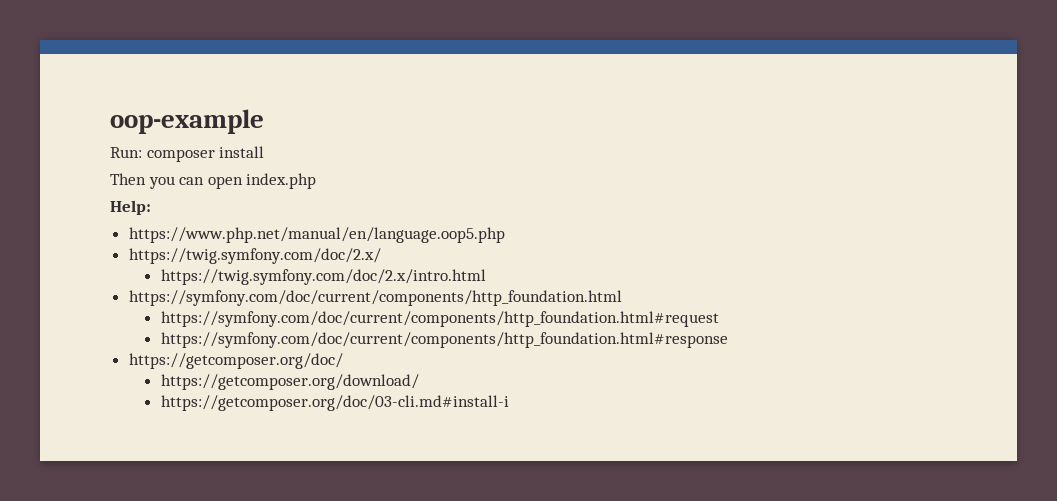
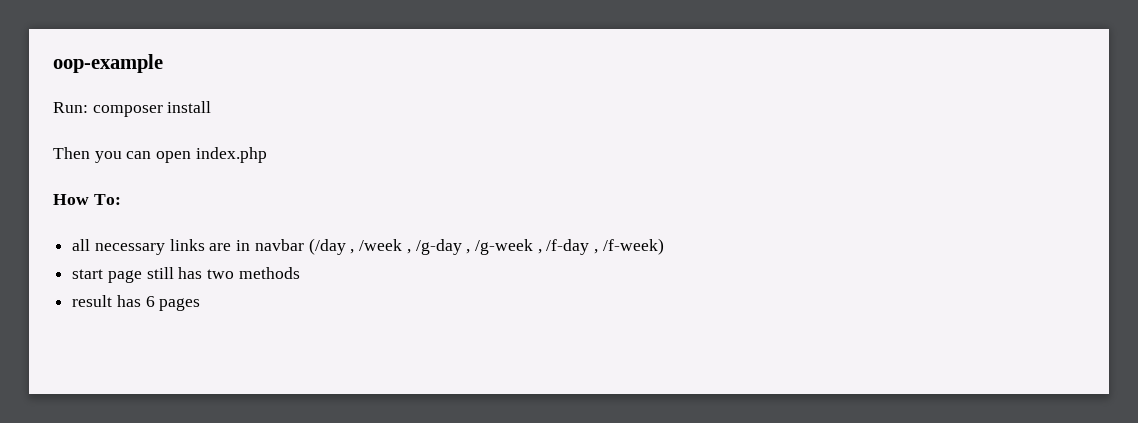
[110,200,151,215] [128,227,505,243] [128,248,381,264] [160,269,486,285] [128,290,622,306] [160,311,719,327] [160,332,728,348] [128,353,343,369] [160,374,419,390] [160,395,509,411] Help: // https://www.php.net/manual/en/language.oop5.php // https://twig.symfony.com/doc/2.x/ // https://twig.symfony.com/doc/2.x/intro.html // https://symfony.com/doc/current/components/http_foundation.html // https://symfony.com/doc/current/components/http_foundation.html#request // https://symfony.com/doc/current/components/http_foundation.html#response // https://getcomposer.org/doc/ // https://getcomposer.org/download/ // https://getcomposer.org/doc/03-cli.md#install-i -> [53,194,121,205] [72,238,664,255] [72,267,300,283] [72,295,201,311] How To: // all necessary links are in navbar (/day , /week , /g-day , /g-week , /f-day , /f-week) // start page still has two methods // result has 6 pages

